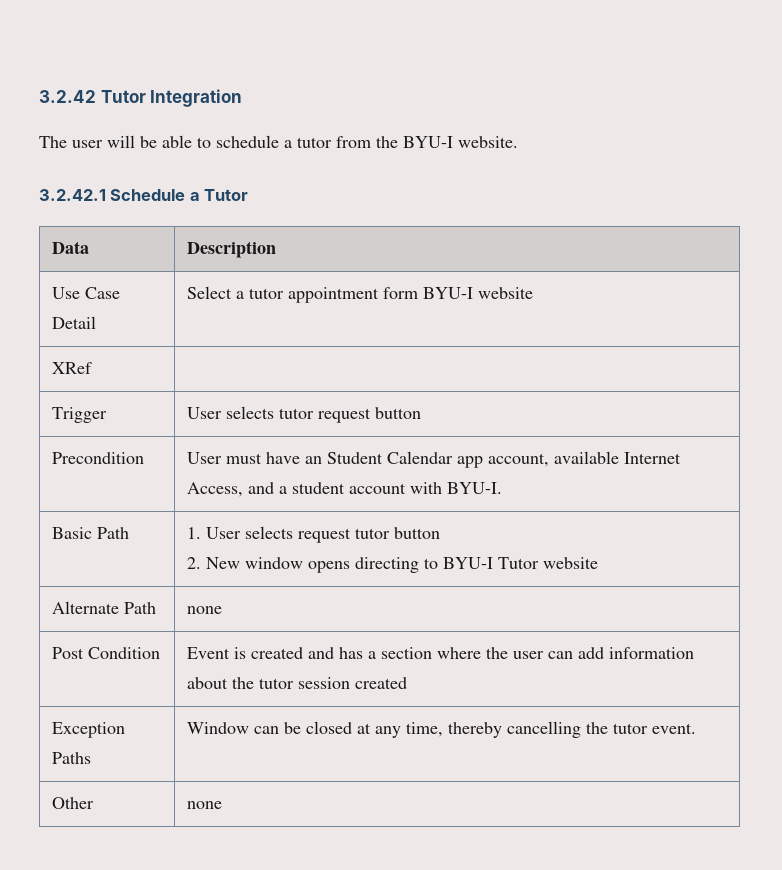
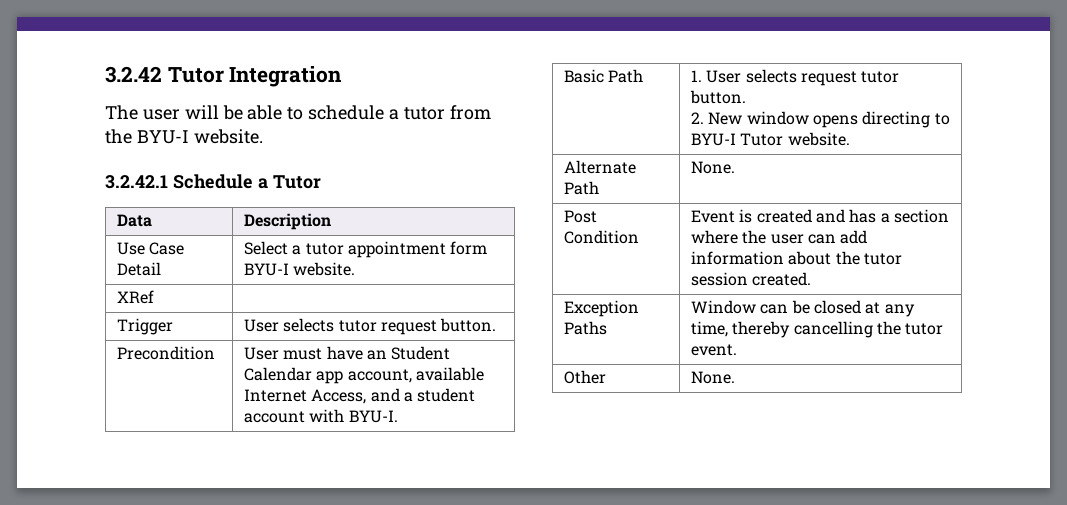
[478,287,534,299] website -> [293,262,356,276] website.
[375,407,422,419] button -> [440,318,497,332] button.
[394,527,441,539] button -> [690,90,747,104] button.
[543,557,599,569] website -> [787,132,850,146] website.
[187,606,223,614] | none -> [691,161,736,174] | None.
[355,677,408,689] created -> [752,272,812,286] created.
[187,801,223,809] | none -> [691,371,736,384] | None.

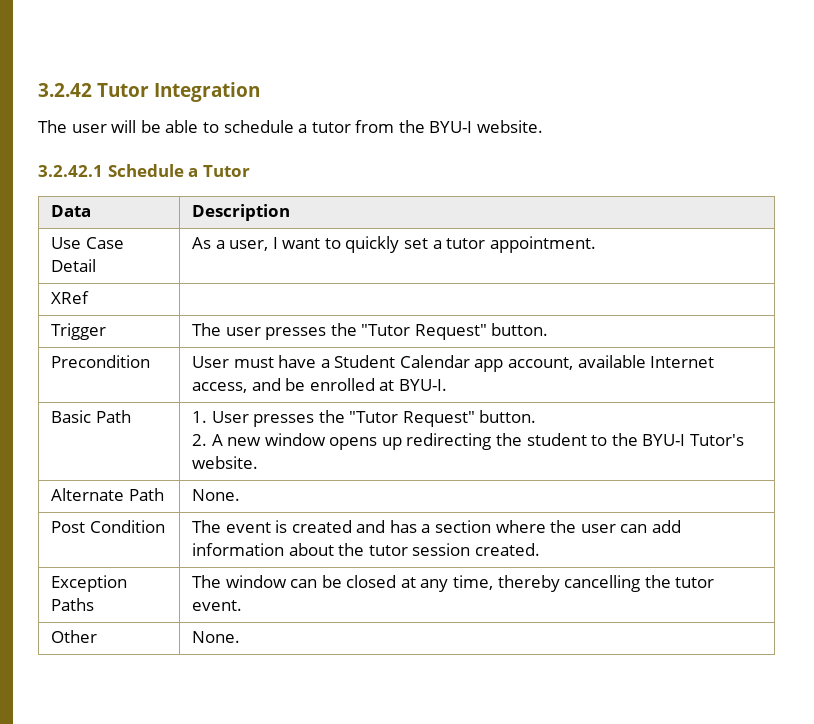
[244,241,488,258] [244,262,356,276] [117,290,155,304] [117,318,174,335] [244,318,438,335] Select a tutor appointment form BYU-I website. // XRef | // Trigger | User selects tutor request -> [191,236,596,253] [50,291,89,304] [50,323,106,340] [191,323,487,340] As a user, I want to quickly set a tutor appointment. // XRef | // Trigger | The user presses the "Tutor Request"
[367,350,388,360] an -> [320,359,330,368] a
[311,388,476,404] [244,409,345,423] Access, and a student account with -> [191,378,395,393] access, and be enrolled at
[745,69,900,86] [690,90,747,104] [691,111,950,128] [691,133,784,146] selects request tutor button. // 2. New window opens directing to BYU-I Tutor -> [253,410,537,427] [191,433,745,450] presses the "Tutor Request" button. // 2. A new window opens up redirecting the student to the BYU-I Tutor's
[691,210,736,223] Event -> [191,520,271,533] The event
[691,300,757,314] Window -> [191,575,287,588] The window

